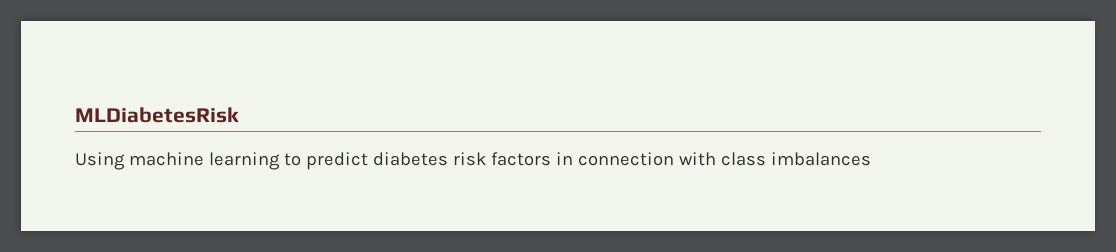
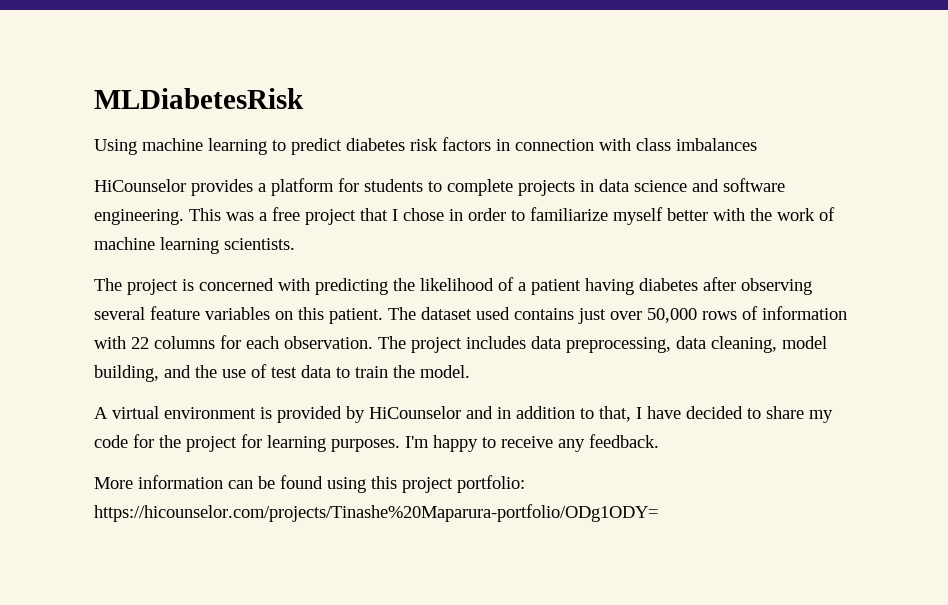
(871, 159) none -> [94,178,785,196] [94,207,835,225] [94,237,295,254] [94,277,812,295] [94,306,847,324] [94,335,827,353] [94,364,470,382] [94,406,833,423] [94,434,659,452] [94,475,525,493] [94,504,658,522] // HiCounselor provides a platform for students to complete projects in data science and software engineering. This was a free project that I chose in order to familiarize myself better with the work of machine learning scientists. // The project is concerned with predicting the likelihood of a patient having diabetes after observing several feature variables on this patient. The dataset used contains just over 50,000 rows of information with 22 columns for each observation. The project includes data preprocessing, data cleaning, model building, and the use of test data to train the model. // A virtual environment is provided by HiCounselor and in addition to that, I have decided to share my code for the project for learning purposes. I'm happy to receive any feedback. // More information can be found using this project portfolio: https://hicounselor.com/projects/Tinashe%20Maparura-portfolio/ODg1ODY=

